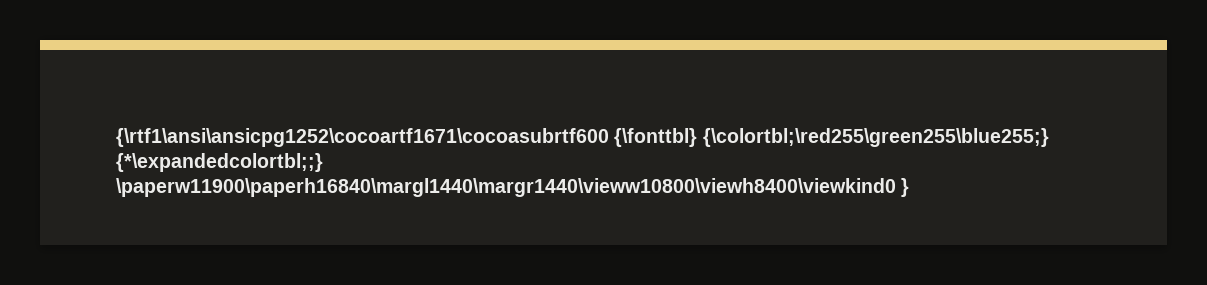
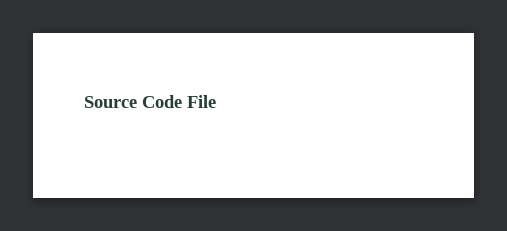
[116,128,1049,147] [116,153,323,172] [116,178,910,197] {\rtf1\ansi\ansicpg1252\cocoartf1671\cocoasubrtf600 {\fonttbl} {\colortbl;\red255\green255\blue255;} {*\expandedcolortbl;;} \paperw11900\paperh16840\margl1440\margr1440\vieww10800\viewh8400\viewkind0 } -> [84,95,216,108] Source Code File

